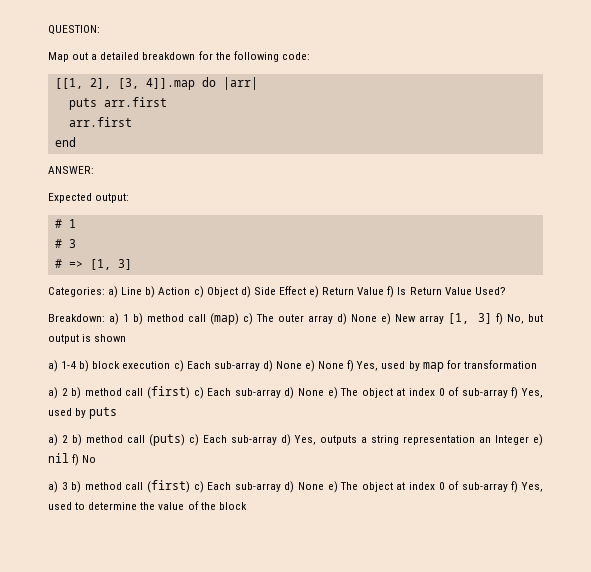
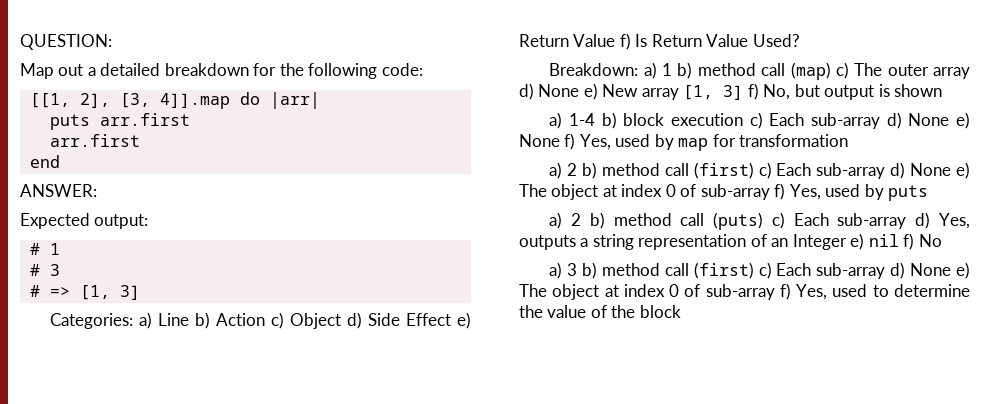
(475, 440) none -> [750,234,767,247] of

